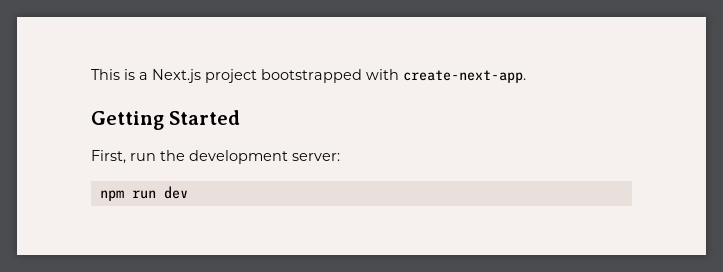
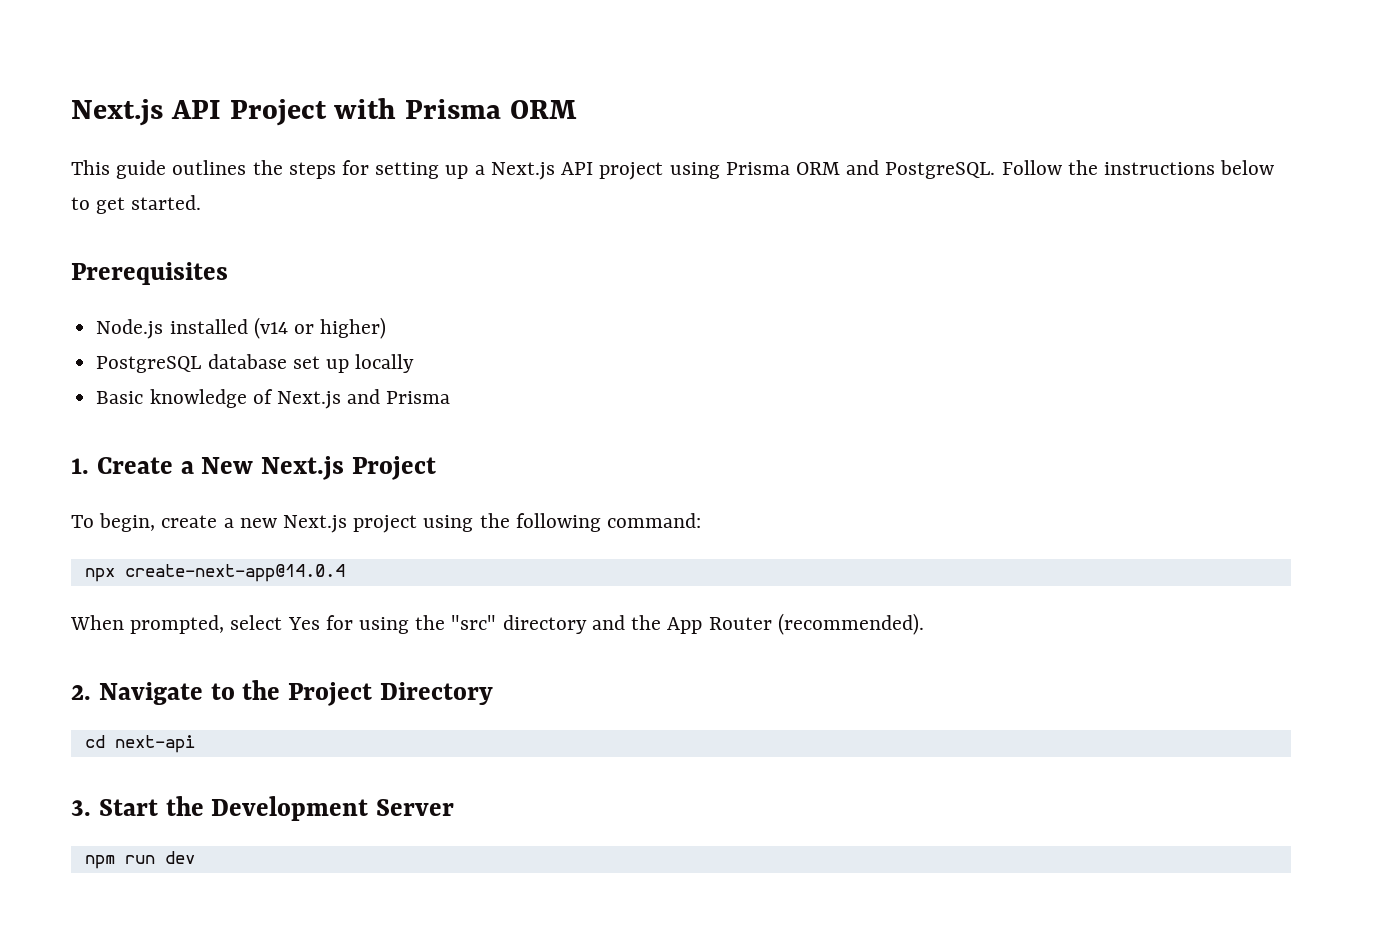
[91,69,526,83] [91,110,241,130] [91,150,340,164] This is a Next.js project bootstrapped with create-next-app. // Getting Started // First, run the development server: -> [71,98,577,126] [71,160,1275,180] [71,195,202,214] [71,262,228,285] [96,317,387,339] [96,354,415,373] [96,389,451,409] [71,456,437,480] [71,513,702,533] [84,564,345,582] [70,613,924,635] [71,680,494,706] [84,735,195,753] [71,796,455,821] Next.js API Project with Prisma ORM // This guide outlines the steps for setting up a Next.js API project using Prisma ORM and PostgreSQL. Follow the instructions below to get started. // Prerequisites // Node.js installed (v14 or higher) // PostgreSQL database set up locally // Basic knowledge of Next.js and Prisma // 1. Create a New Next.js Project // To begin, create a new Next.js project using the following command: // npx create-next-app@14.0.4 // When prompted, select Yes for using the "src" directory and the App Router (recommended). // 2. Navigate to the Project Directory // cd next-api // 3. Start the Development Server

